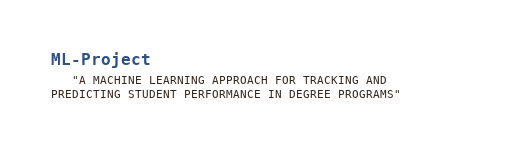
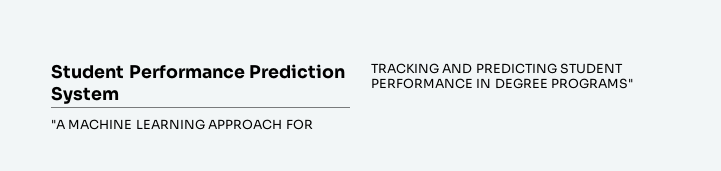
[51,52,151,68] ML-Project -> [51,64,346,79] [51,86,119,104] Student Performance Prediction System

